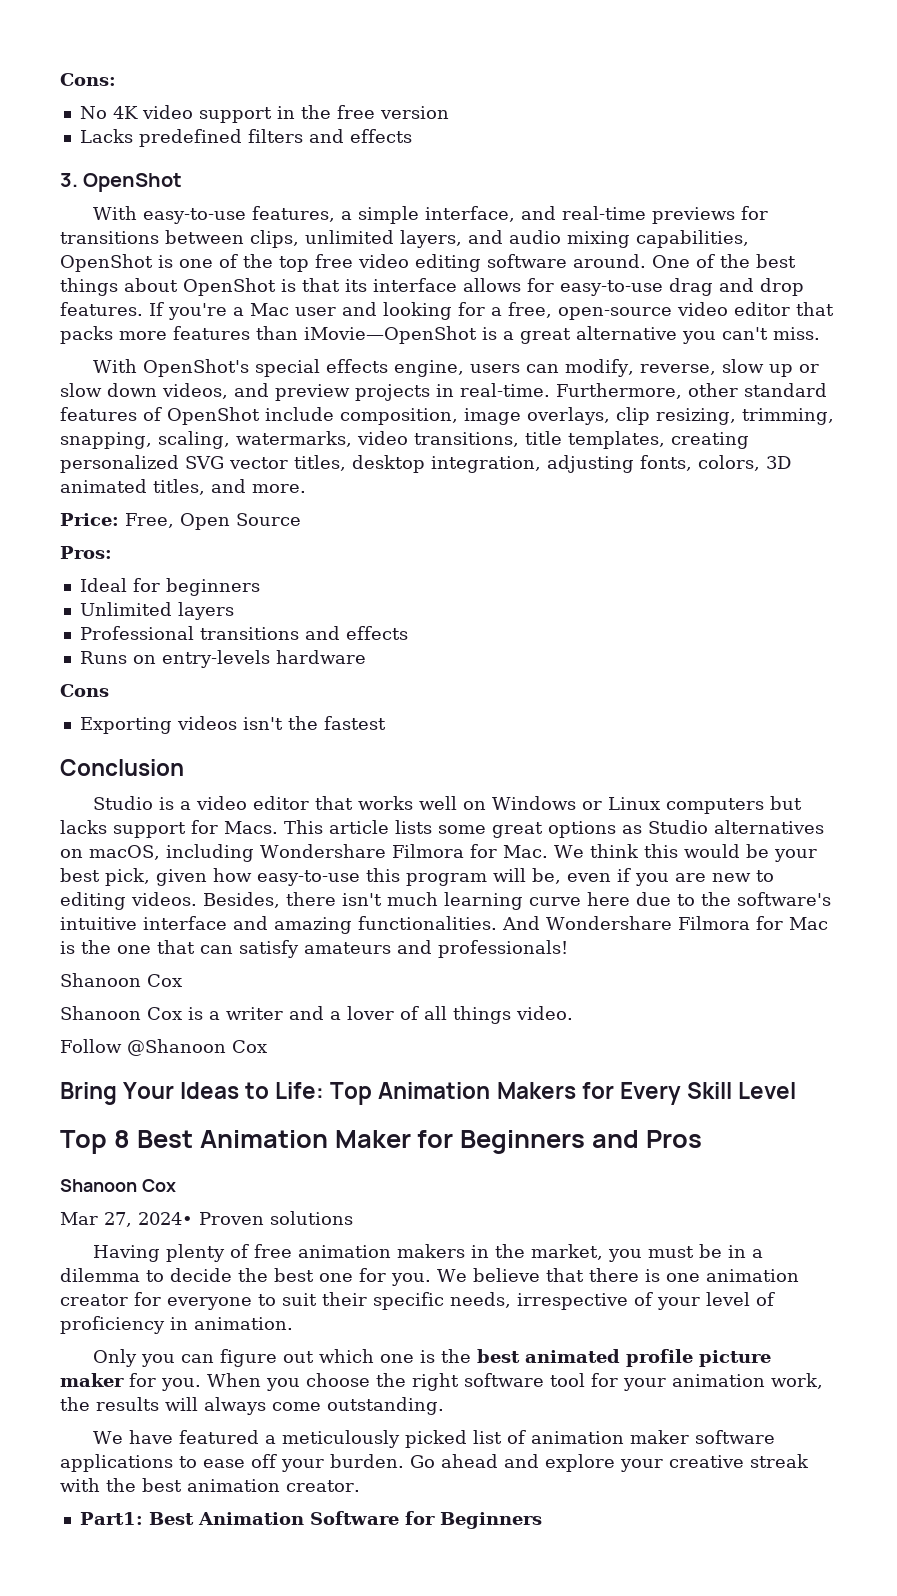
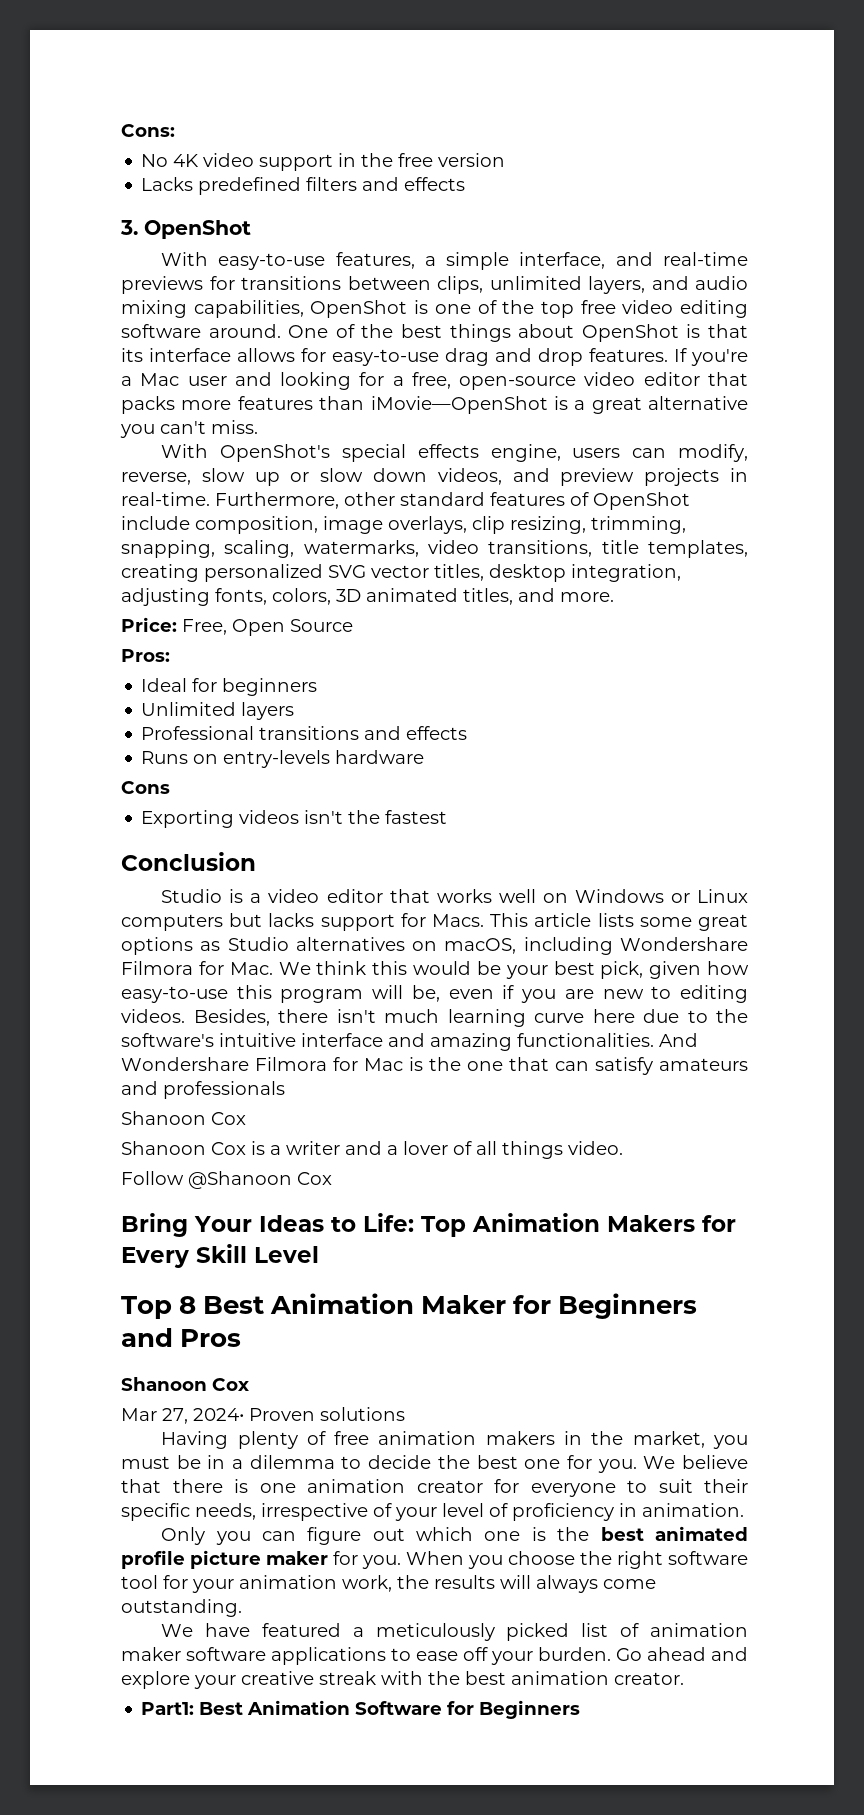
[438,940,568,958] professionals! -> [163,1081,285,1099] professionals

